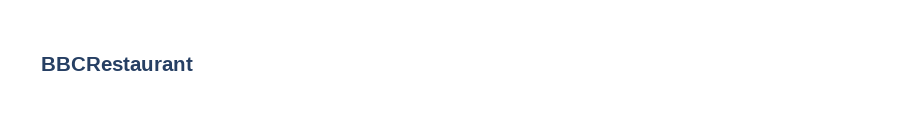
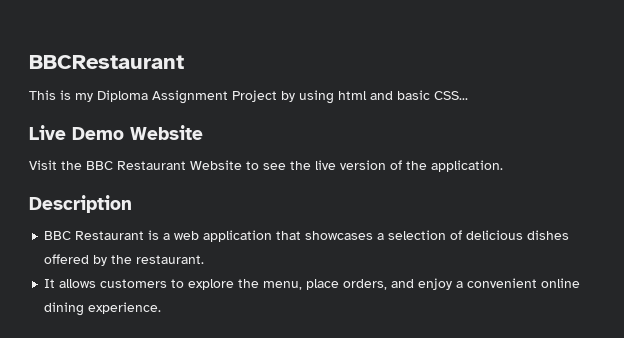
(193, 64) none -> [29,90,468,104] [29,125,203,140] [29,160,503,172] [29,195,132,213] [44,230,570,242] [44,254,205,266] [44,278,581,290] [44,302,162,316] // This is my Diploma Assignment Project by using html and basic CSS... // Live Demo Website // Visit the BBC Restaurant Website to see the live version of the application. // Description // BBC Restaurant is a web application that showcases a selection of delicious dishes offered by the restaurant. // It allows customers to explore the menu, place orders, and enjoy a convenient online dining experience.

